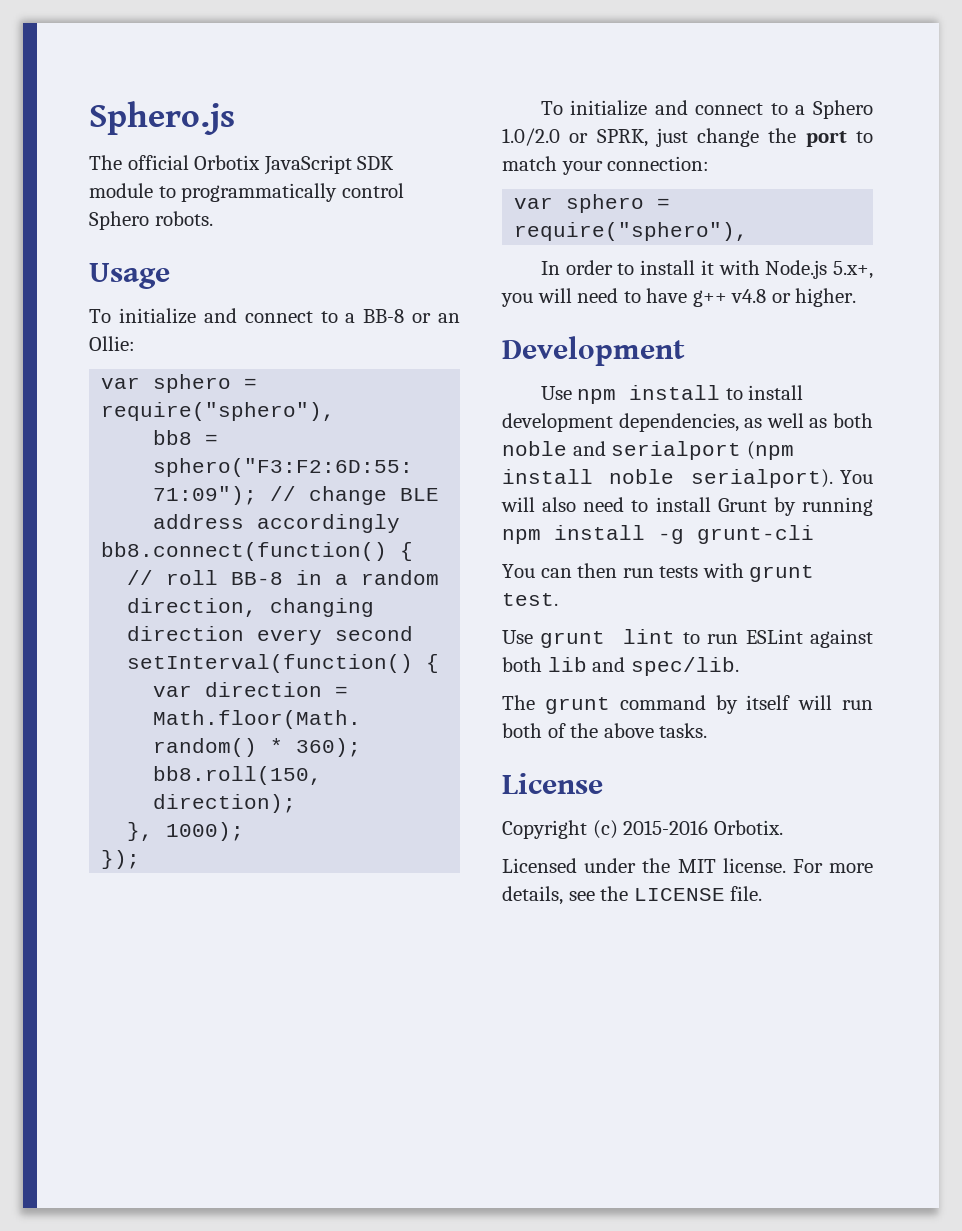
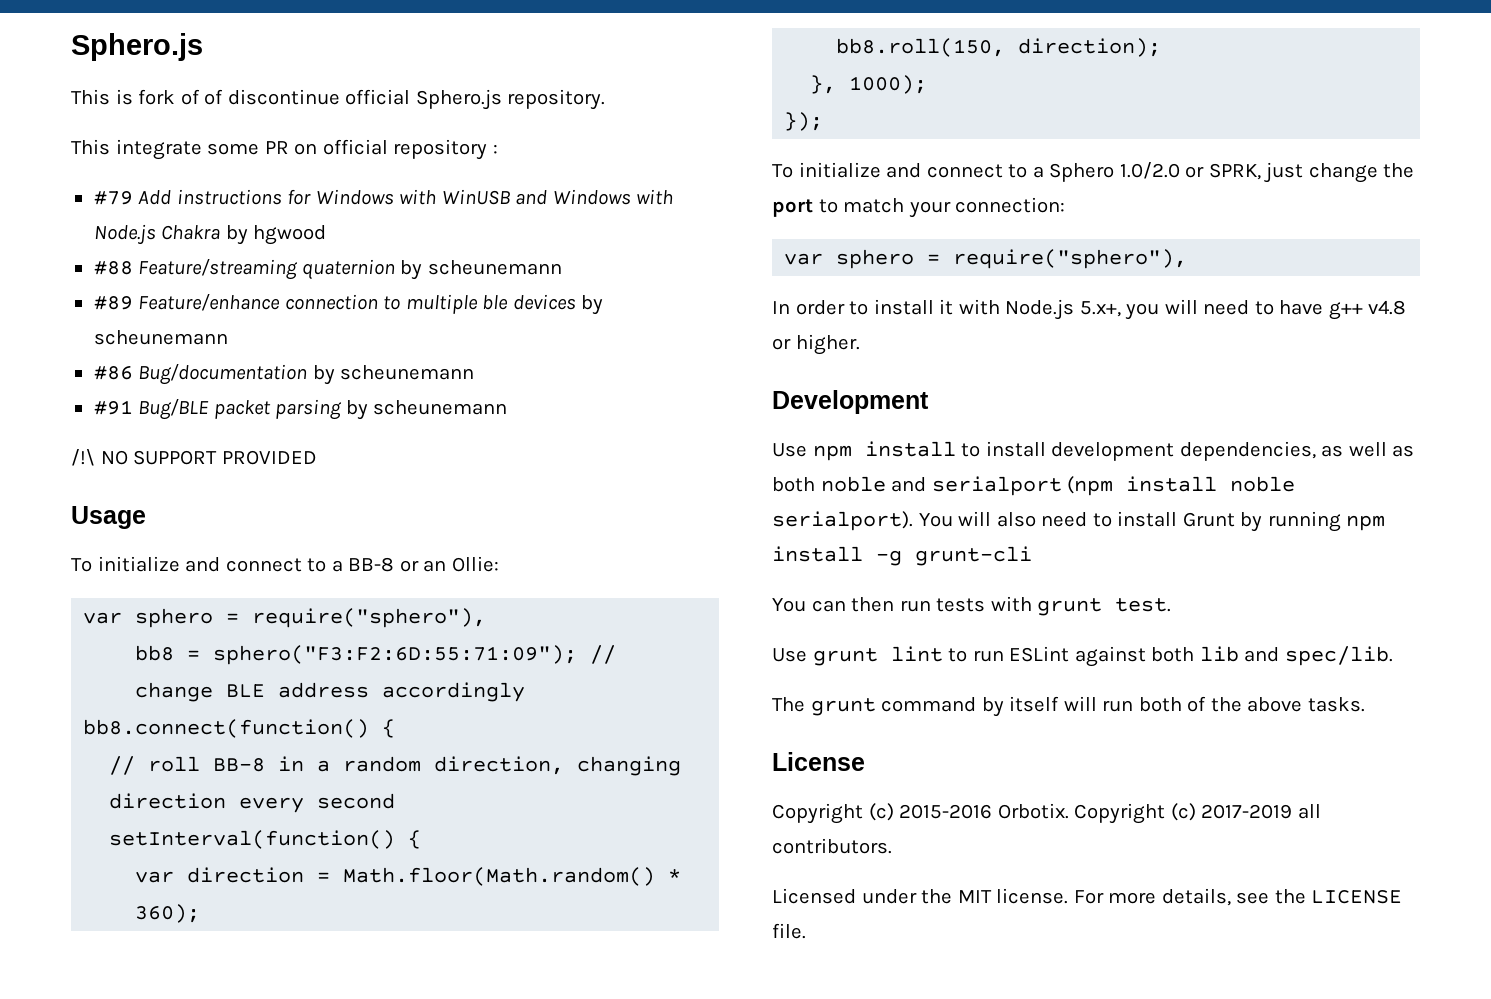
[89,155,395,175] [89,183,404,202] [89,211,213,230] The official Orbotix JavaScript SDK module to programmatically control Sphero robots. -> [71,89,606,110] [71,139,498,160] [93,189,674,205] [93,224,327,245] [93,259,562,280] [93,294,604,315] [93,330,228,345] [93,364,475,385] [93,399,508,420] [71,449,317,466] This is fork of of discontinue official Sphero.js repository. // This integrate some PR on official repository : // #79 Add instructions for Windows with WinUSB and Windows with Node.js Chakra by hgwood // #88 Feature/streaming quaternion by scheunemann // #89 Feature/enhance connection to multiple ble devices by scheunemann // #86 Bug/documentation by scheunemann // #91 Bug/BLE packet parsing by scheunemann // /!\ NO SUPPORT PROVIDED
(783, 827) none -> [1074,803,1321,824] [772,838,892,854] Copyright (c) 2017-2019 all contributors.

